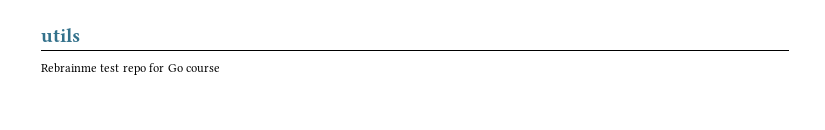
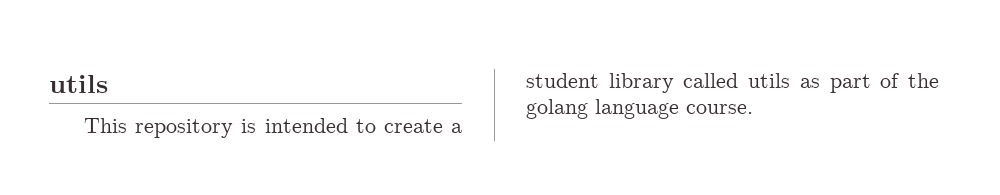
[41,63,220,75] Rebrainme test repo for Go course -> [84,118,462,138] [526,73,939,93] [526,99,753,119] This repository is intended to create a student library called utils as part of the golang language course.

